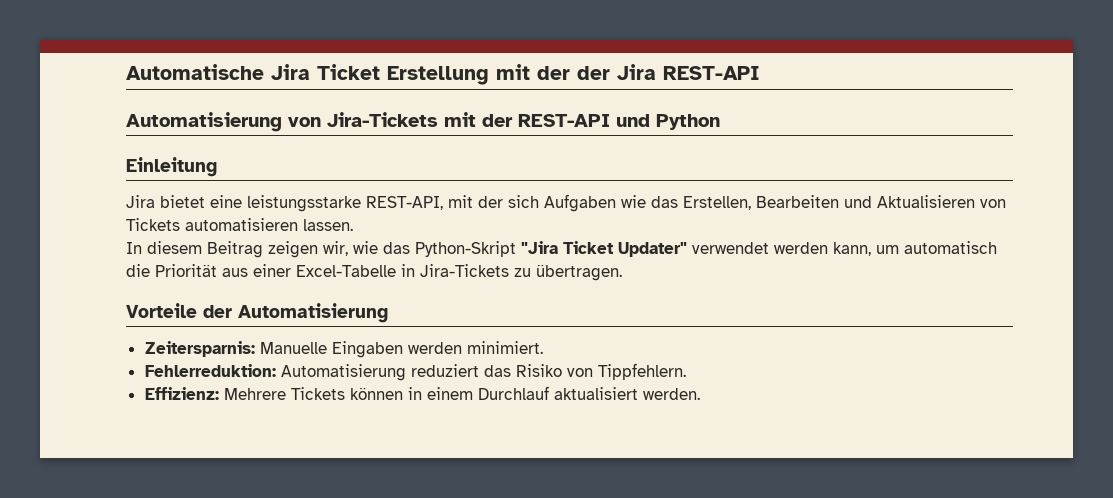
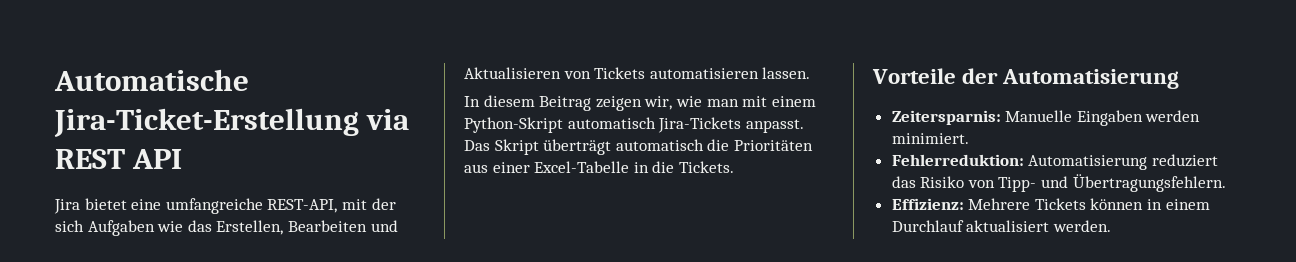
[271,64,760,85] [126,112,720,132] [126,157,217,177] Jira Ticket Erstellung mit der der Jira REST-API // Automatisierung von Jira-Tickets mit der REST-API und Python // Einleitung -> [54,108,410,137] [55,149,183,169] Jira-Ticket-Erstellung via REST API
[247,195,361,212] leistungsstarke -> [165,198,263,214] umfangreiche
[383,241,899,257] das Python-Skript "Jira Ticket Updater" verwendet werden kann, um -> [706,96,816,107] [464,117,804,133] [464,139,612,155] man mit einem Python-Skript automatisch Jira-Tickets anpasst. Das Skript überträgt
[155,264,217,277] Priorität -> [733,140,813,151] Prioritäten
[420,264,622,281] Jira-Tickets zu übertragen. -> [652,161,734,173] die Tickets.
[597,363,686,380] Tippfehlern. -> [998,174,1226,192] Tipp- und Übertragungsfehlern.

